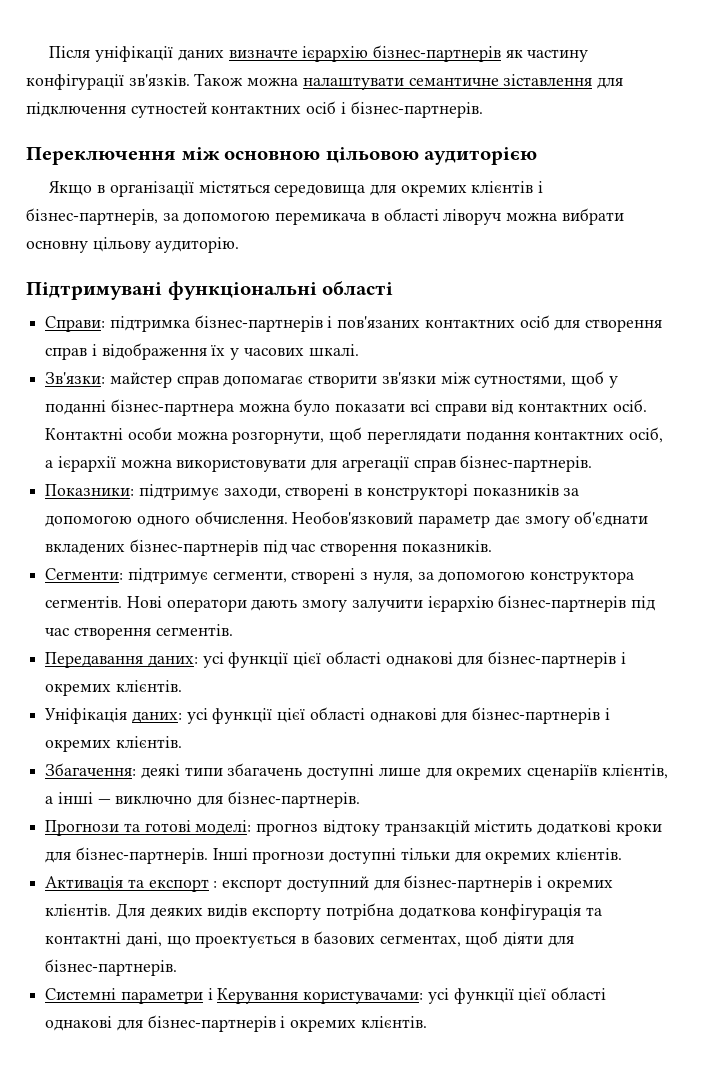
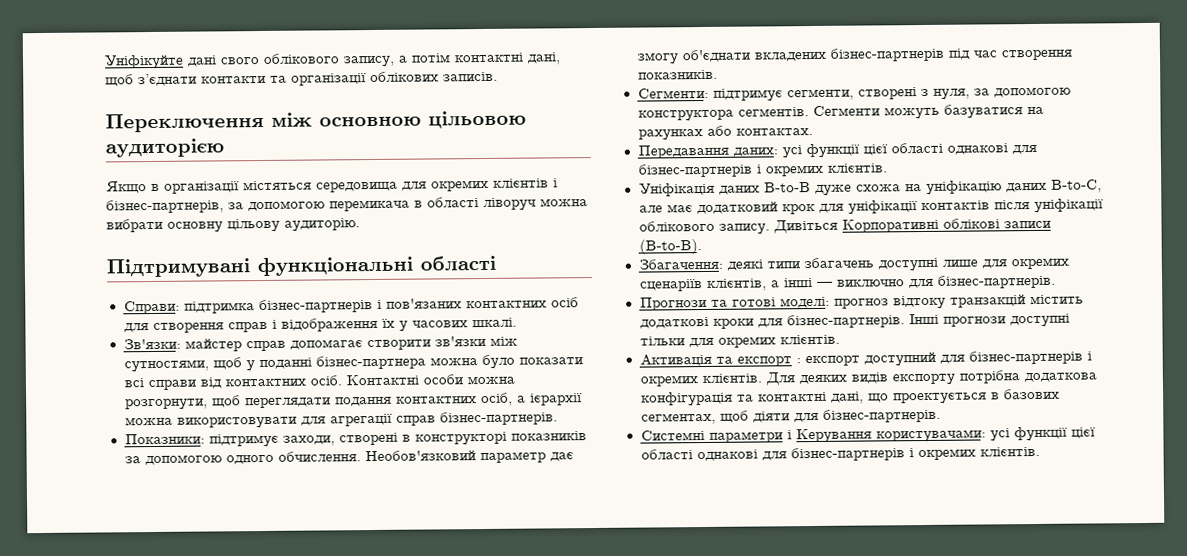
[49,45,589,62] [26,73,624,90] [26,101,483,118] Після уніфікації даних визначте ієрархію бізнес-партнерів як частину конфігурації зв'язків. Також можна налаштувати семантичне зіставлення для підключення сутностей контактних осіб і бізнес-партнерів. -> [104,52,561,70] [105,71,498,87] Уніфікуйте дані свого облікового запису, а потім контактні дані, щоб з’єднати контакти та організації облікових записів.
[126,595,656,612] [45,624,233,640] Нові оператори дають змогу залучити ієрархію бізнес-партнерів під час створення сегментів. -> [812,104,1044,120] [637,125,813,141] Сегменти можуть базуватися на рахунках або контактах.
[131,707,610,724] [45,736,182,752] даних: усі функції цієї області однакові для бізнес-партнерів і окремих клієнтів. -> [718,179,1102,196] [638,198,1104,215] [638,218,1051,235] [638,239,702,255] даних B-to-B дуже схожа на уніфікацію даних B-to-C, але має додатковий крок для уніфікації контактів після уніфікації облікового запису. Дивіться Корпоративні облікові записи (B-to-B).

